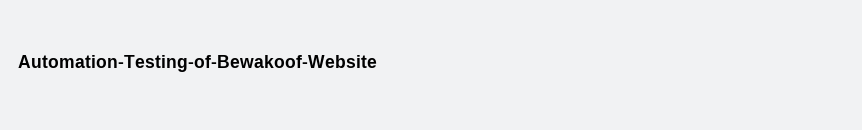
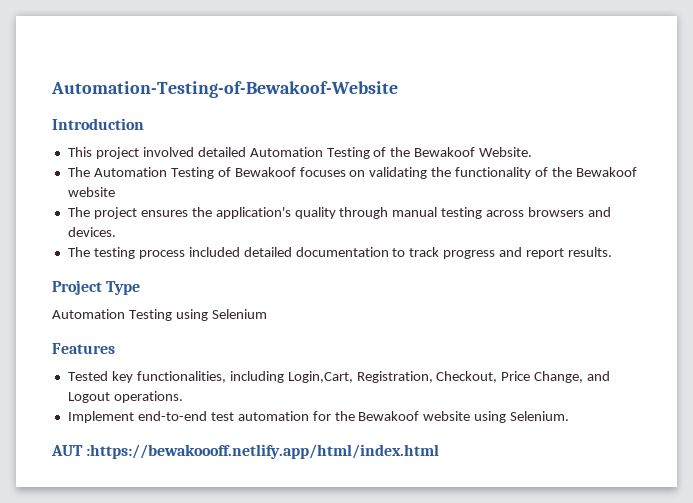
(377, 63) none -> [52,118,144,130] [67,147,533,159] [67,167,637,179] [67,187,115,197] [67,207,612,219] [67,227,116,237] [67,247,613,259] [52,280,141,295] [52,309,267,321] [52,343,115,354] [67,371,611,383] [67,391,183,403] [67,411,570,423] [51,444,440,459] // Introduction // This project involved detailed Automation Testing of the Bewakoof Website. // The Automation Testing of Bewakoof focuses on validating the functionality of the Bewakoof website // The project ensures the application's quality through manual testing across browsers and devices. // The testing process included detailed documentation to track progress and report results. // Project Type // Automation Testing using Selenium // Features // Tested key functionalities, including Login,Cart, Registration, Checkout, Price Change, and Logout operations. // Implement end-to-end test automation for the Bewakoof website using Selenium. // AUT :https://bewakoooff.netlify.app/html/index.html

